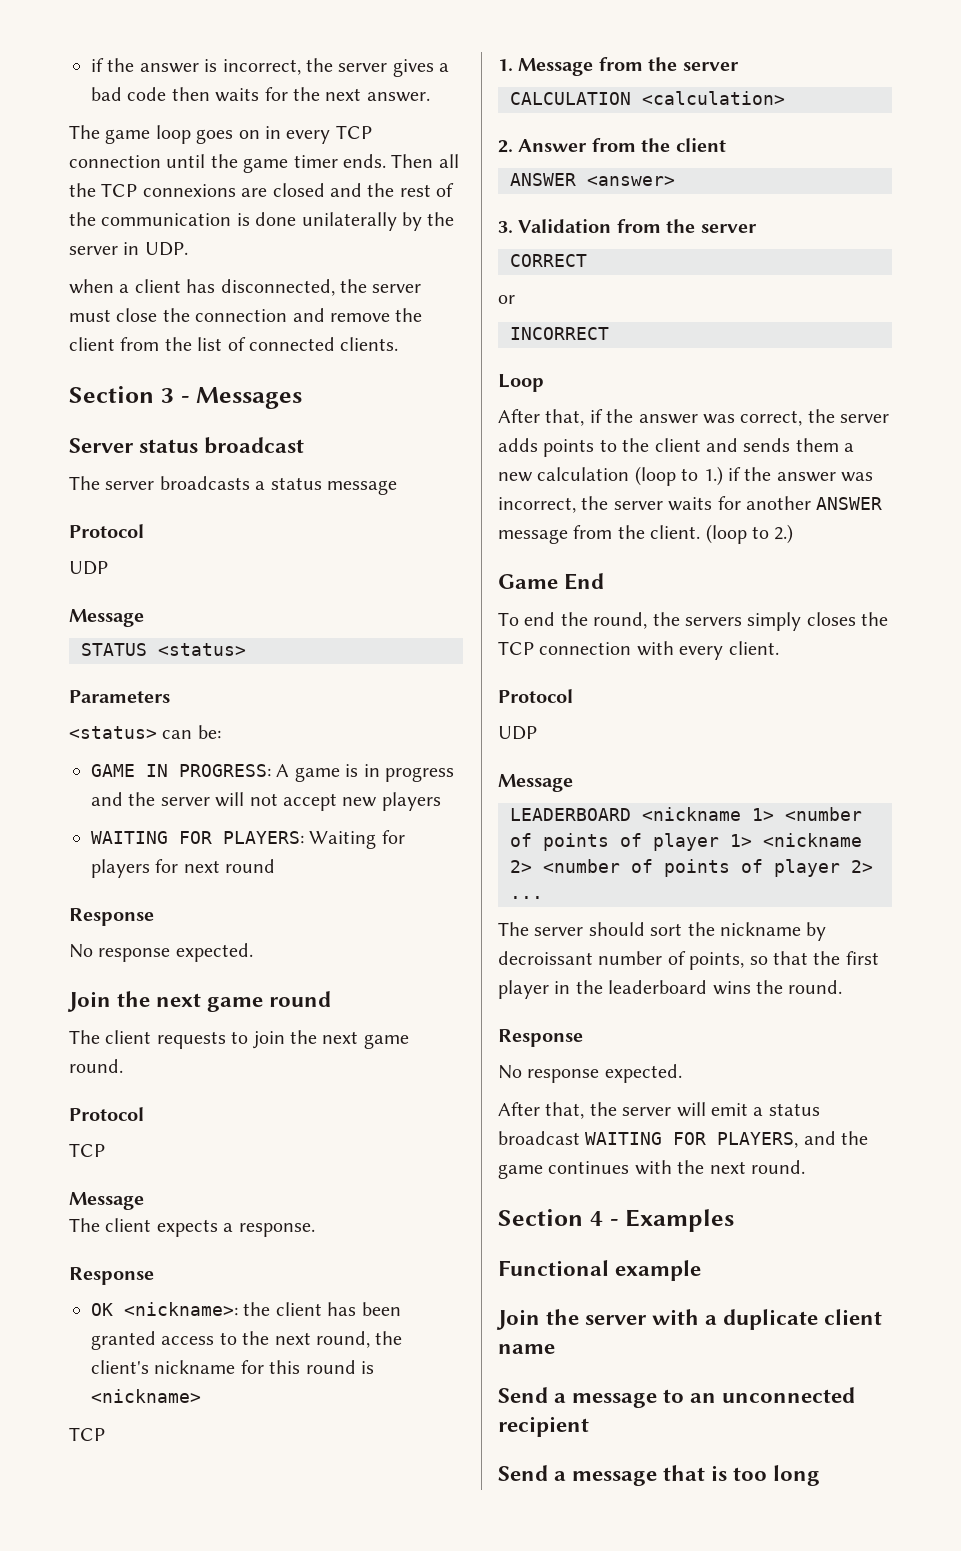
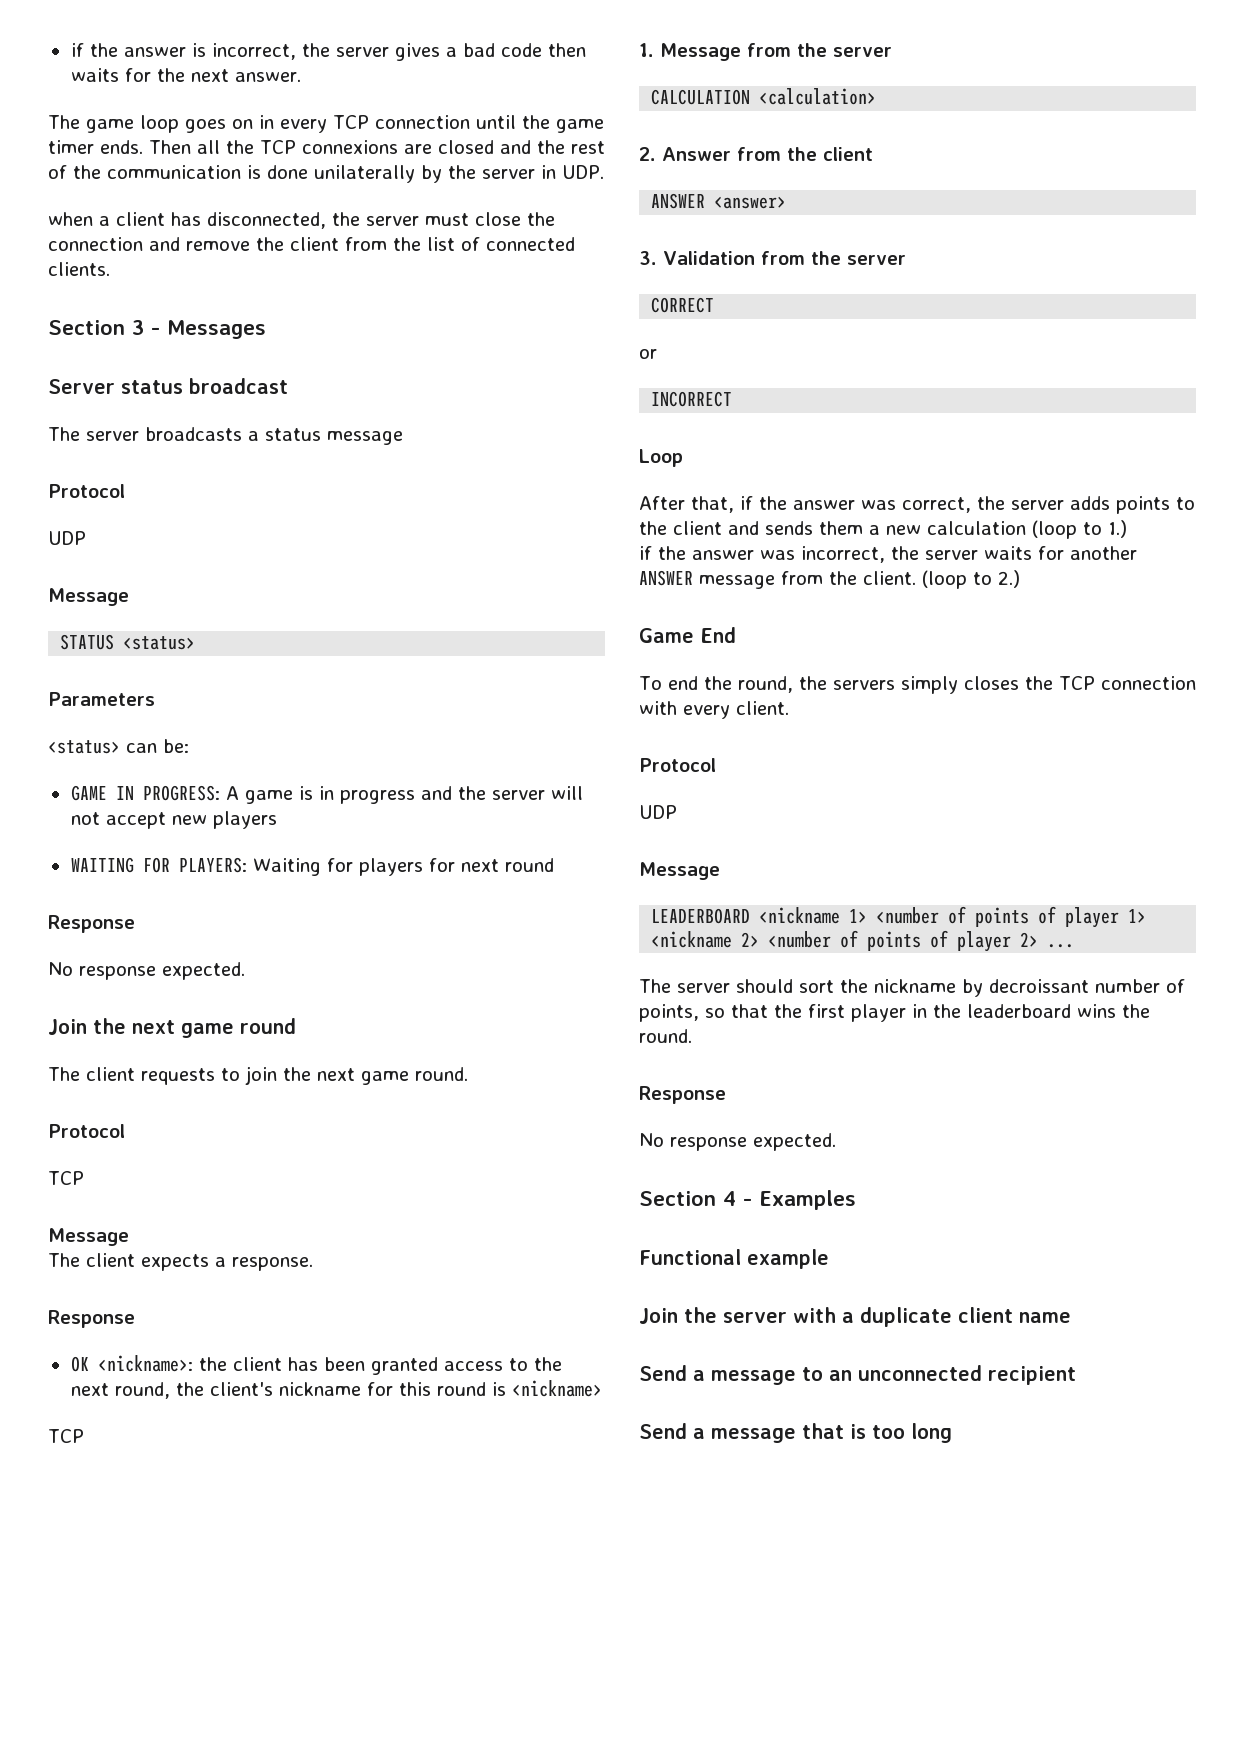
(723, 476) none -> (1127, 529) //
[498,1102,820,1119] [498,1131,869,1148] [498,1160,805,1179] // After that, the server will emit a status broadcast WAITING FOR PLAYERS, and the game continues with the next round. -> (836, 1142) none

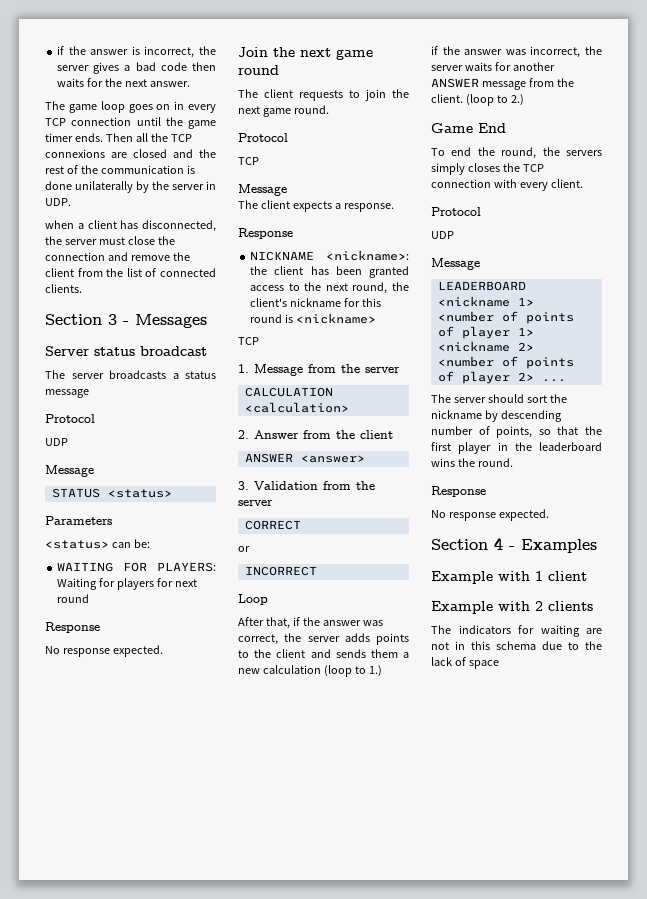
[70,785,583,804] [70,811,277,829] // GAME IN PROGRESS: A game is in progress and the server will not accept new players -> (150, 543) none
[70,1356,89,1372] OK -> [250,251,315,261] NICKNAME
[989,979,1089,993] decroissant -> [500,410,562,422] descending
[639,1249,829,1269] [639,1307,1071,1327] [639,1365,1076,1385] [639,1423,952,1443] Functional example // Join the server with a duplicate client name // Send a message to an unconnected recipient // Send a message that is too long -> [431,571,587,584] [431,601,593,614] [431,625,602,637] [431,641,602,650] [431,657,499,669] Example with 1 client // Example with 2 clients // The indicators for waiting are not in this schema due to the lack of space

